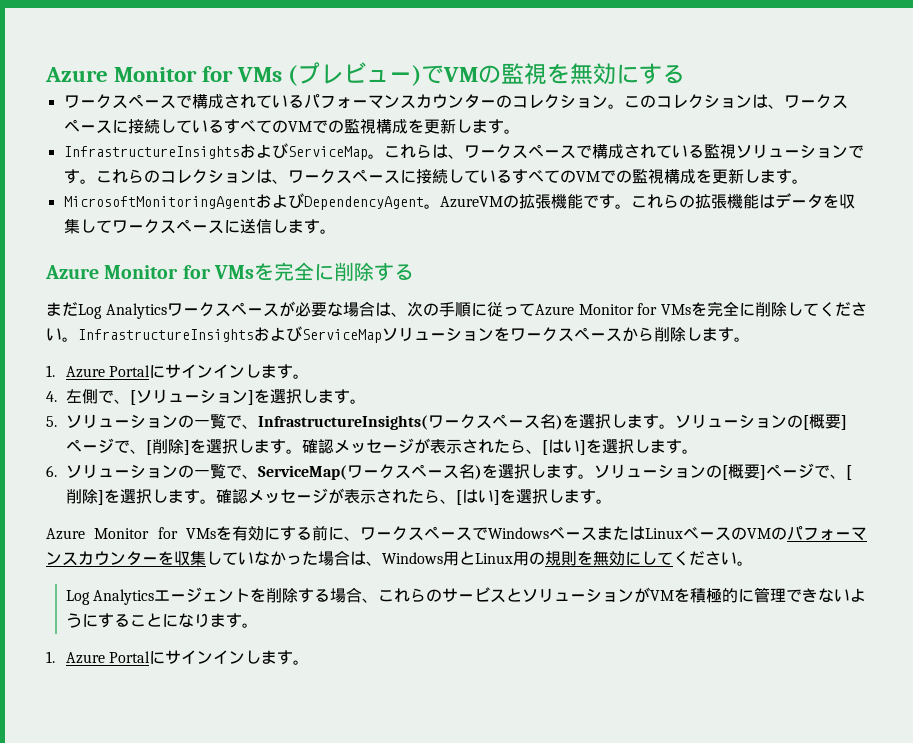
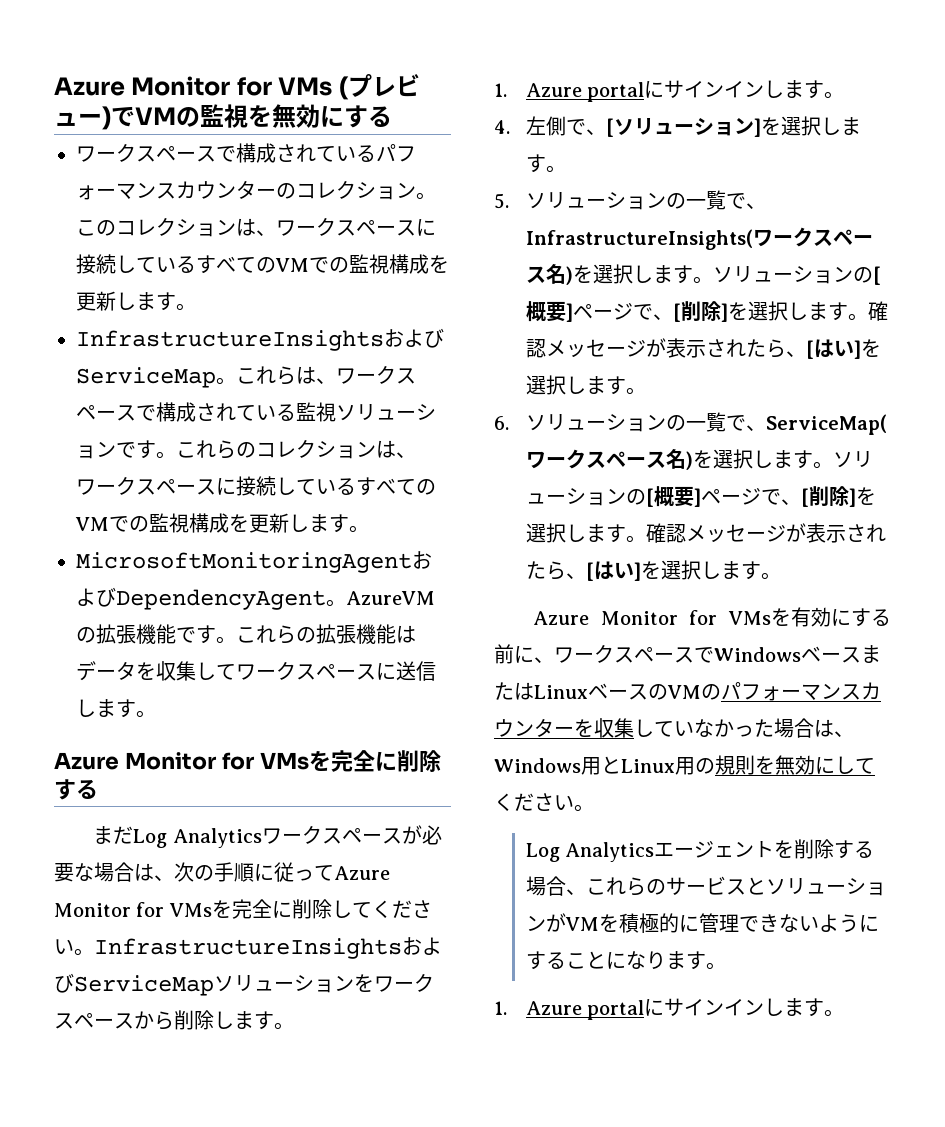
[109,365,151,377] Portal -> [587,82,645,102] portal
[109,651,151,663] Portal -> [587,1000,645,1020] portal

